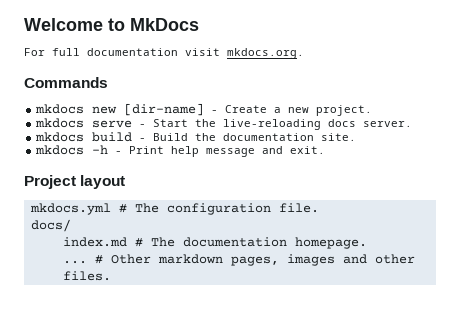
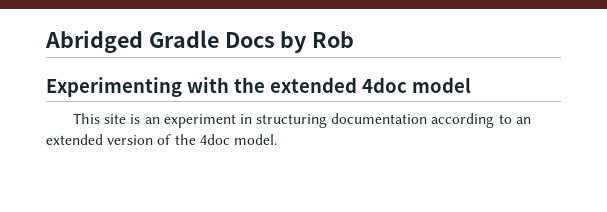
[24,18,199,31] [24,48,304,59] [24,77,108,88] [35,103,373,116] [35,118,413,130] [35,132,357,142] [35,145,326,157] [24,175,126,189] [29,203,319,215] [30,219,71,232] [62,237,367,249] [62,254,415,266] [62,271,111,281] Welcome to MkDocs // For full documentation visit mkdocs.org. // Commands // mkdocs new [dir-name] - Create a new project. // mkdocs serve - Start the live-reloading docs server. // mkdocs build - Build the documentation site. // mkdocs -h - Print help message and exit. // Project layout // mkdocs.yml # The configuration file. // docs/ // index.md # The documentation homepage. // ... # Other markdown pages, images and other files. -> [45,30,355,53] [46,77,471,97] [72,113,531,128] [46,134,277,145] Abridged Gradle Docs by Rob // Experimenting with the extended 4doc model // This site is an experiment in structuring documentation according to an extended version of the 4doc model.

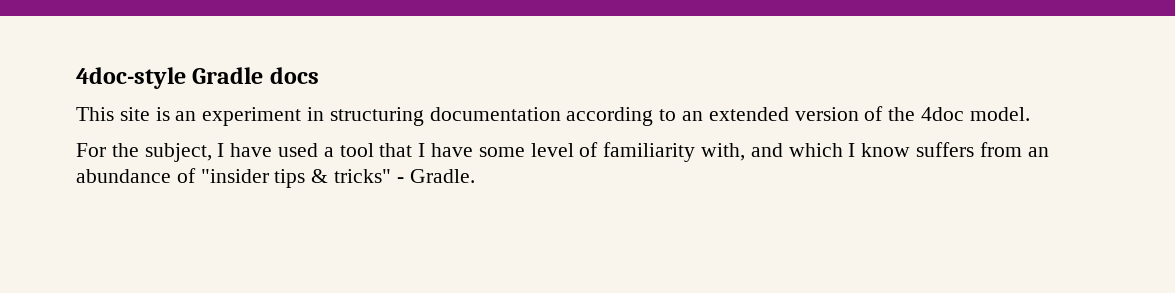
[45,30,355,53] [46,77,471,97] Abridged Gradle Docs by Rob // Experimenting with the extended 4doc model -> [76,67,319,89] 4doc-style Gradle docs
(277, 139) none -> [76,142,1049,162] [76,168,475,188] // For the subject, I have used a tool that I have some level of familiarity with, and which I know suffers from an abundance of "insider tips & tricks" - Gradle.

